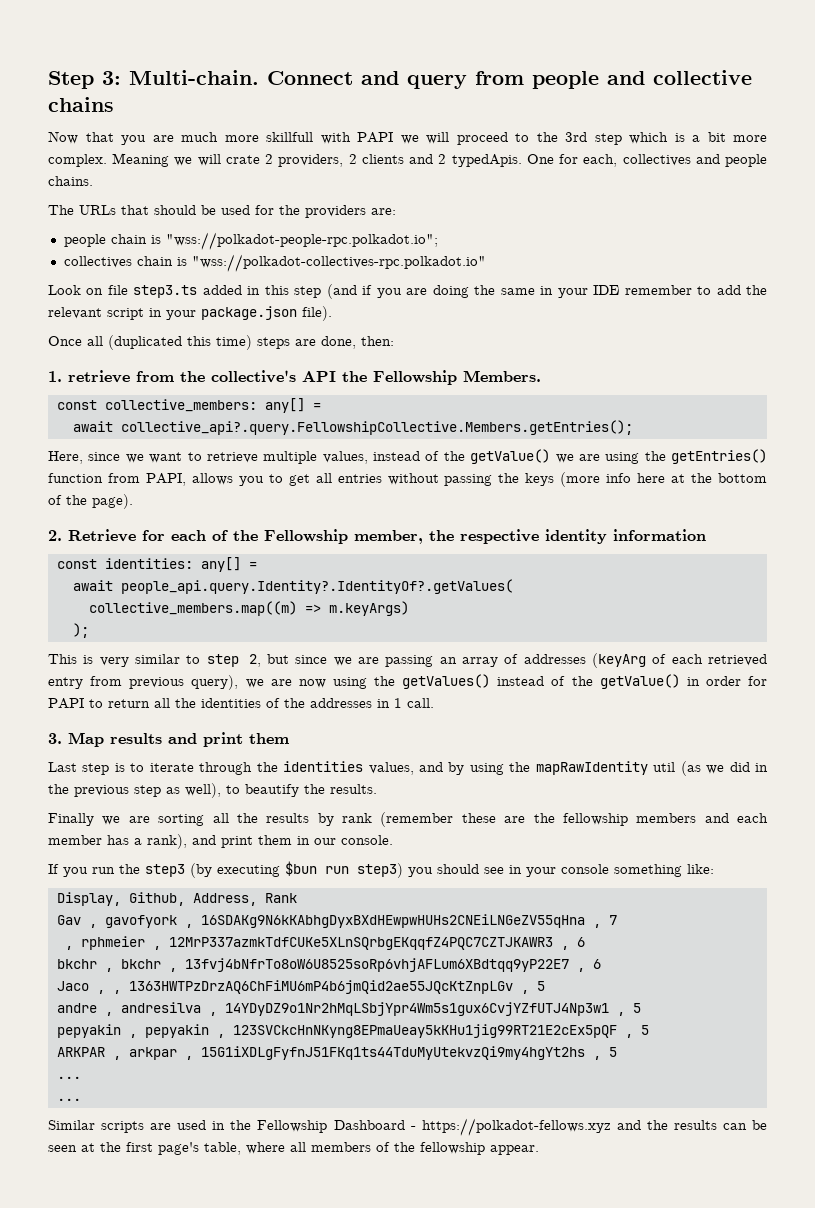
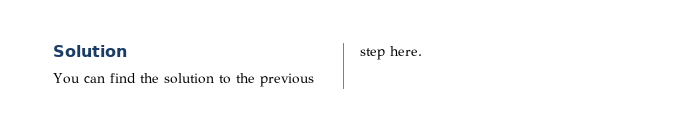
[48,70,752,89] [48,97,114,112] [48,131,767,145] [48,153,768,167] [48,176,93,186] [48,205,396,218] [63,232,438,250] [63,254,486,272] [48,284,768,299] [48,306,332,321] [48,335,394,350] [48,370,541,385] [56,398,321,413] [72,420,633,435] [48,449,767,464] [48,472,768,487] [48,494,133,509] [48,529,706,544] [56,557,257,572] [72,579,513,594] [88,601,409,616] [72,623,89,638] [48,653,767,668] [48,674,767,690] [48,698,434,709] [48,732,289,747] [48,761,769,776] [48,783,377,798] [48,812,768,827] [48,834,393,849] [48,861,714,878] [56,892,297,906] [56,914,617,928] [64,936,585,950] [56,958,601,972] [56,980,545,994] [56,1002,641,1016] [56,1024,649,1038] [56,1046,617,1060] [56,1076,81,1079] [56,1098,81,1101] [48,1118,767,1136] [48,1142,539,1155] Step 3: Multi-chain. Connect and query from people and collective chains // Now that you are much more skillfull with PAPI we will proceed to the 3rd step which is a bit more complex. Meaning we will crate 2 providers, 2 clients and 2 typedApis. One for each, collectives and people chains. // The URLs that should be used for the providers are: // people chain is "wss://polkadot-people-rpc.polkadot.io"; // collectives chain is "wss://polkadot-collectives-rpc.polkadot.io" // Look on file step3.ts added in this step (and if you are doing the same in your IDE remember to add the relevant script in your package.json file). // Once all (duplicated this time) steps are done, then: // 1. retrieve from the collective's API the Fellowship Members. // const collective_members: any[] = // await collective_api?.query.FellowshipCollective.Members.getEntries(); // Here, since we want to retrieve multiple values, instead of the getValue() we are using the getEntries() function from PAPI, allows you to get all entries without passing the keys (more info here at the bottom of the page). // 2. Retrieve for each of the Fellowship member, the respective identity information // const identities: any[] = // await people_api.query.Identity?.IdentityOf?.getValues( // collective_members.map((m) => m.keyArgs) // ); // This is very similar to step 2, but since we are passing an array of addresses (keyArg of each retrieved entry from previous query), we are now using the getValues() instead of the getValue() in order for PAPI to return all the identities of the addresses in 1 call. // 3. Map results and print them // Last step is to iterate through the identities values, and by using the mapRawIdentity util (as we did in the previous step as well), to beautify the results. // Finally we are sorting all the results by rank (remember these are the fellowship members and each member has a rank), and print them in our console. // If you run the step3 (by executing $bun run step3) you should see in your console something like: // Display, Github, Address, Rank // Gav , gavofyork , 16SDAKg9N6kKAbhgDyxBXdHEwpwHUHs2CNEiLNGeZV55qHna , 7 // , rphmeier , 12MrP337azmkTdfCUKe5XLnSQrbgEKqqfZ4PQC7CZTJKAWR3 , 6 // bkchr , bkchr , 13fvj4bNfrTo8oW6U8525soRp6vhjAFLum6XBdtqq9yP22E7 , 6 // Jaco , , 1363HWTPzDrzAQ6ChFiMU6mP4b6jmQid2ae55JQcKtZnpLGv , 5 // andre , andresilva , 14YDyDZ9o1Nr2hMqLSbjYpr4Wm5s1gux6CvjYZfUTJ4Np3w1 , 5 // pepyakin , pepyakin , 123SVCkcHnNKyng8EPmaUeay5kKHu1jig99RT21E2cEx5pQF , 5 // ARKPAR , arkpar , 15G1iXDLgFyfnJ51FKq1ts44TduMyUtekvzQi9my4hgYt2hs , 5 // ... // ... // Similar scripts are used in the Fellowship Dashboard - https://polkadot-fellows.xyz and the results can be seen at the first page's table, where all members of the fellowship appear. -> [53,45,127,57] [53,73,314,87] [360,46,422,60] Solution // You can find the solution to the previous step here.

